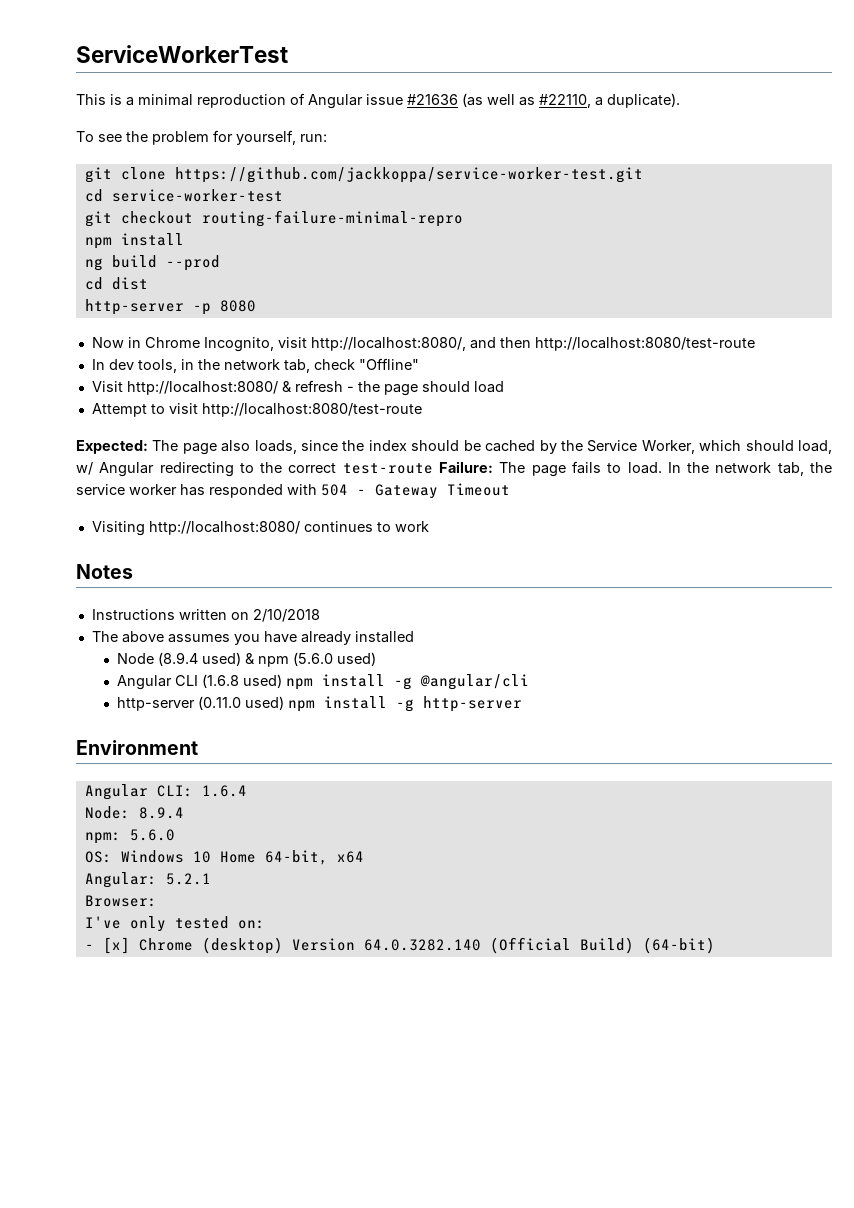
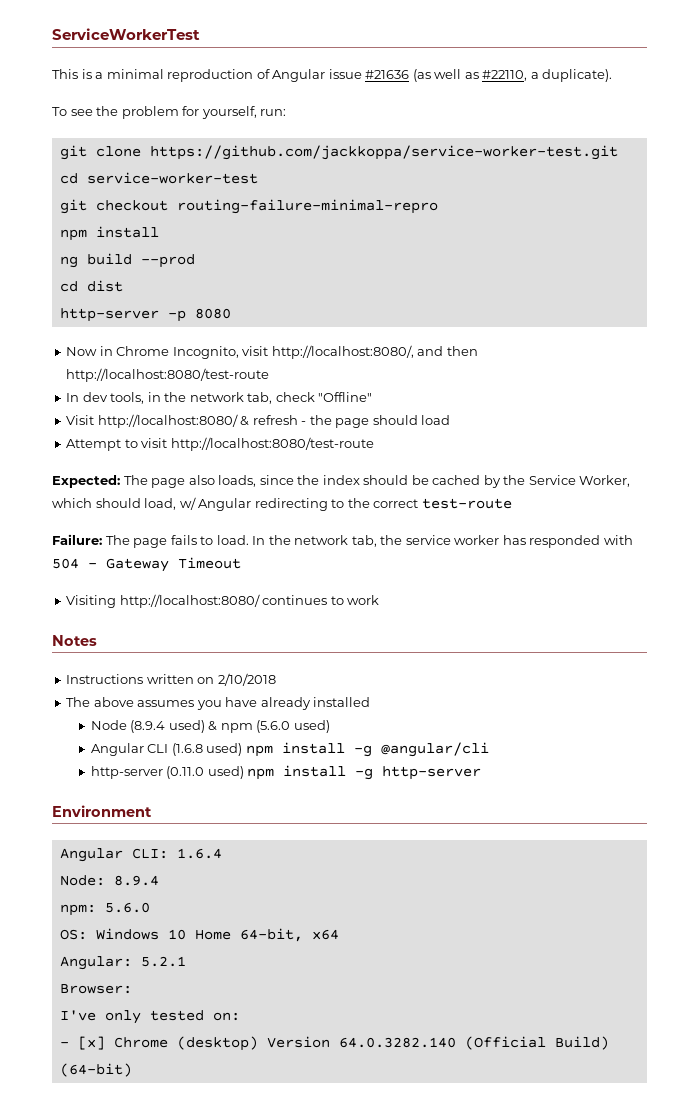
(433, 468) none -> (512, 503) //

